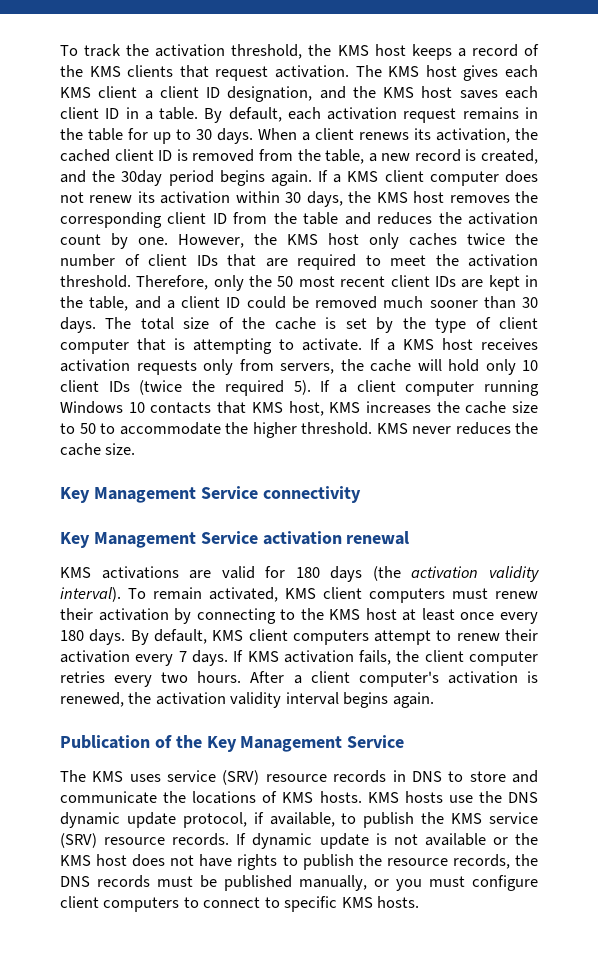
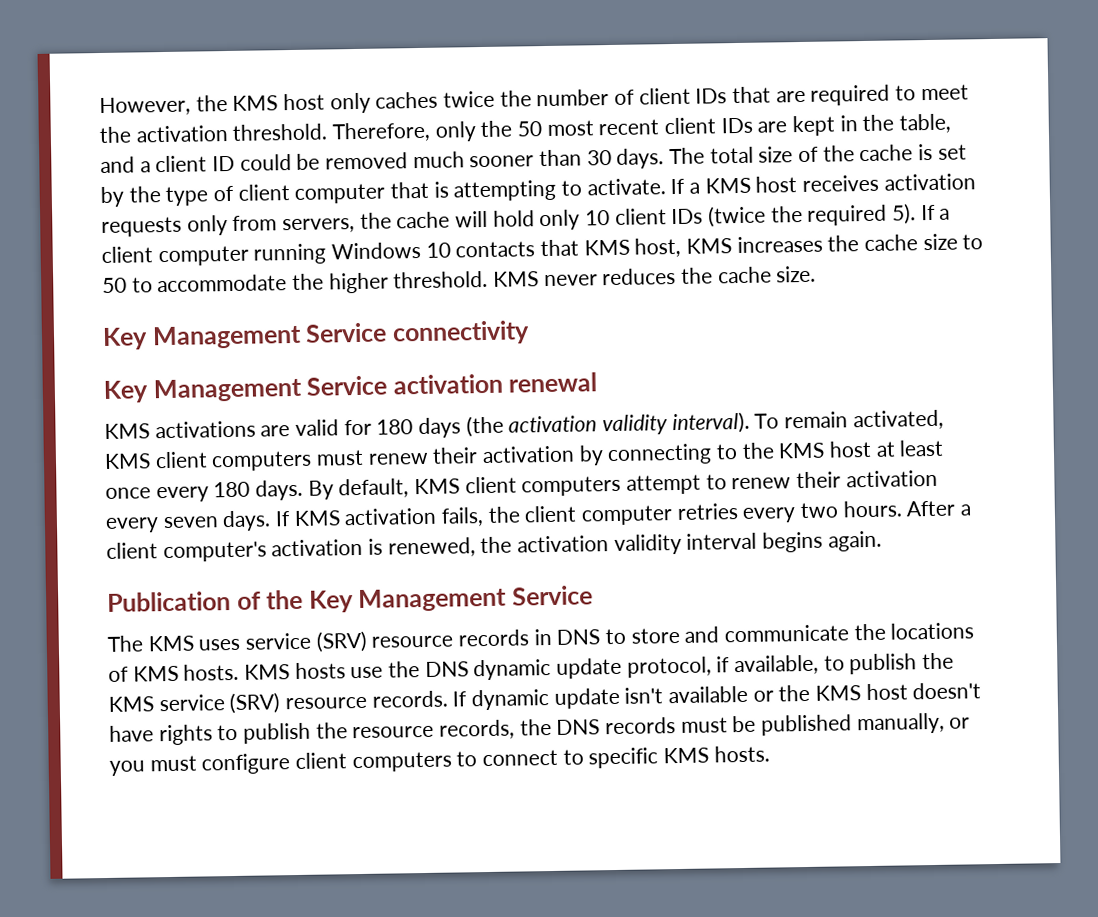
[60,44,539,60] [60,65,539,81] [60,86,538,102] [60,107,538,123] [60,128,538,144] [60,149,538,164] [60,170,538,186] [60,191,538,207] [60,212,539,228] [60,233,168,249] To track the activation threshold, the KMS host keeps a record of the KMS clients that request activation. The KMS host gives each KMS client a client ID designation, and the KMS host saves each client ID in a table. By default, each activation request remains in the table for up to 30 days. When a client renews its activation, the cached client ID is removed from the table, a new record is created, and the 30day period begins again. If a KMS client computer does not renew its activation within 30 days, the KMS host removes the corresponding client ID from the table and reduces the activation count by one. -> (99, 106) none
[178,651,187,662] 7 -> [162,516,219,529] seven
[375,833,418,845] is not -> [624,687,664,704] isn't
[132,854,195,867] does not -> [912,682,982,700] doesn't

